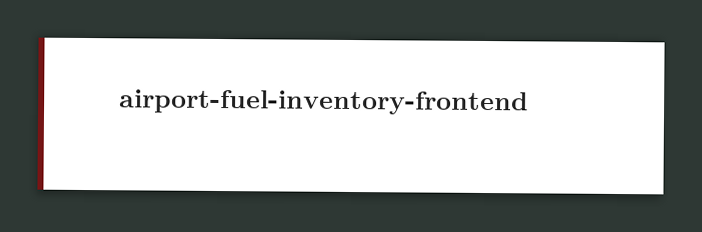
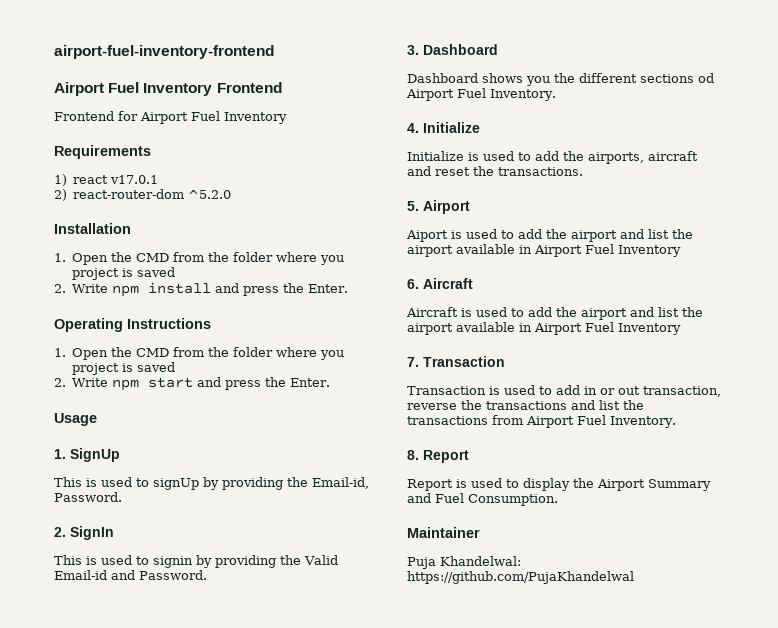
(529, 102) none -> [54,82,282,96] [54,111,287,124] [54,145,151,159] [54,174,159,186] [54,189,232,201] [54,223,131,234] [54,252,345,265] [72,267,176,280] [54,282,349,297] [54,318,211,332] [54,347,345,360] [72,362,176,375] [54,377,331,391] [54,413,97,426] [54,448,120,462] [54,477,369,490] [54,492,122,502] [54,526,114,540] [54,555,338,568] [54,570,207,580] [407,44,498,55] [407,73,714,86] [406,88,556,101] [407,122,480,133] [407,151,698,164] [407,166,583,176] [407,200,470,214] [406,229,693,242] [407,244,681,257] [407,278,473,289] [406,307,703,320] [407,322,681,335] [407,356,505,367] [407,385,721,397] [407,400,644,410] [407,415,676,428] [407,450,469,463] [407,478,711,491] [407,493,558,506] [407,527,480,538] [407,556,521,569] [407,571,634,584] // Airport Fuel Inventory Frontend // Frontend for Airport Fuel Inventory // Requirements // 1) react v17.0.1 // 2) react-router-dom ^5.2.0 // Installation // 1. Open the CMD from the folder where you project is saved // 2. Write npm install and press the Enter. // Operating Instructions // 1. Open the CMD from the folder where you project is saved // 2. Write npm start and press the Enter. // Usage // 1. SignUp // This is used to signUp by providing the Email-id, Password. // 2. SignIn // This is used to signin by providing the Valid Email-id and Password. // 3. Dashboard // Dashboard shows you the different sections od Airport Fuel Inventory. // 4. Initialize // Initialize is used to add the airports, aircraft and reset the transactions. // 5. Airport // Aiport is used to add the airport and list the airport available in Airport Fuel Inventory // 6. Aircraft // Aircraft is used to add the airport and list the airport available in Airport Fuel Inventory // 7. Transaction // Transaction is used to add in or out transaction, reverse the transactions and list the transactions from Airport Fuel Inventory. // 8. Report // Report is used to display the Airport Summary and Fuel Consumption. // Maintainer // Puja Khandelwal: https://github.com/PujaKhandelwal

